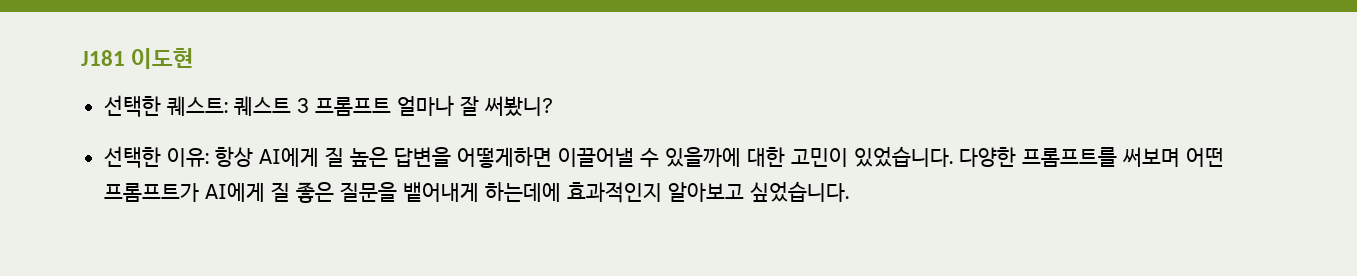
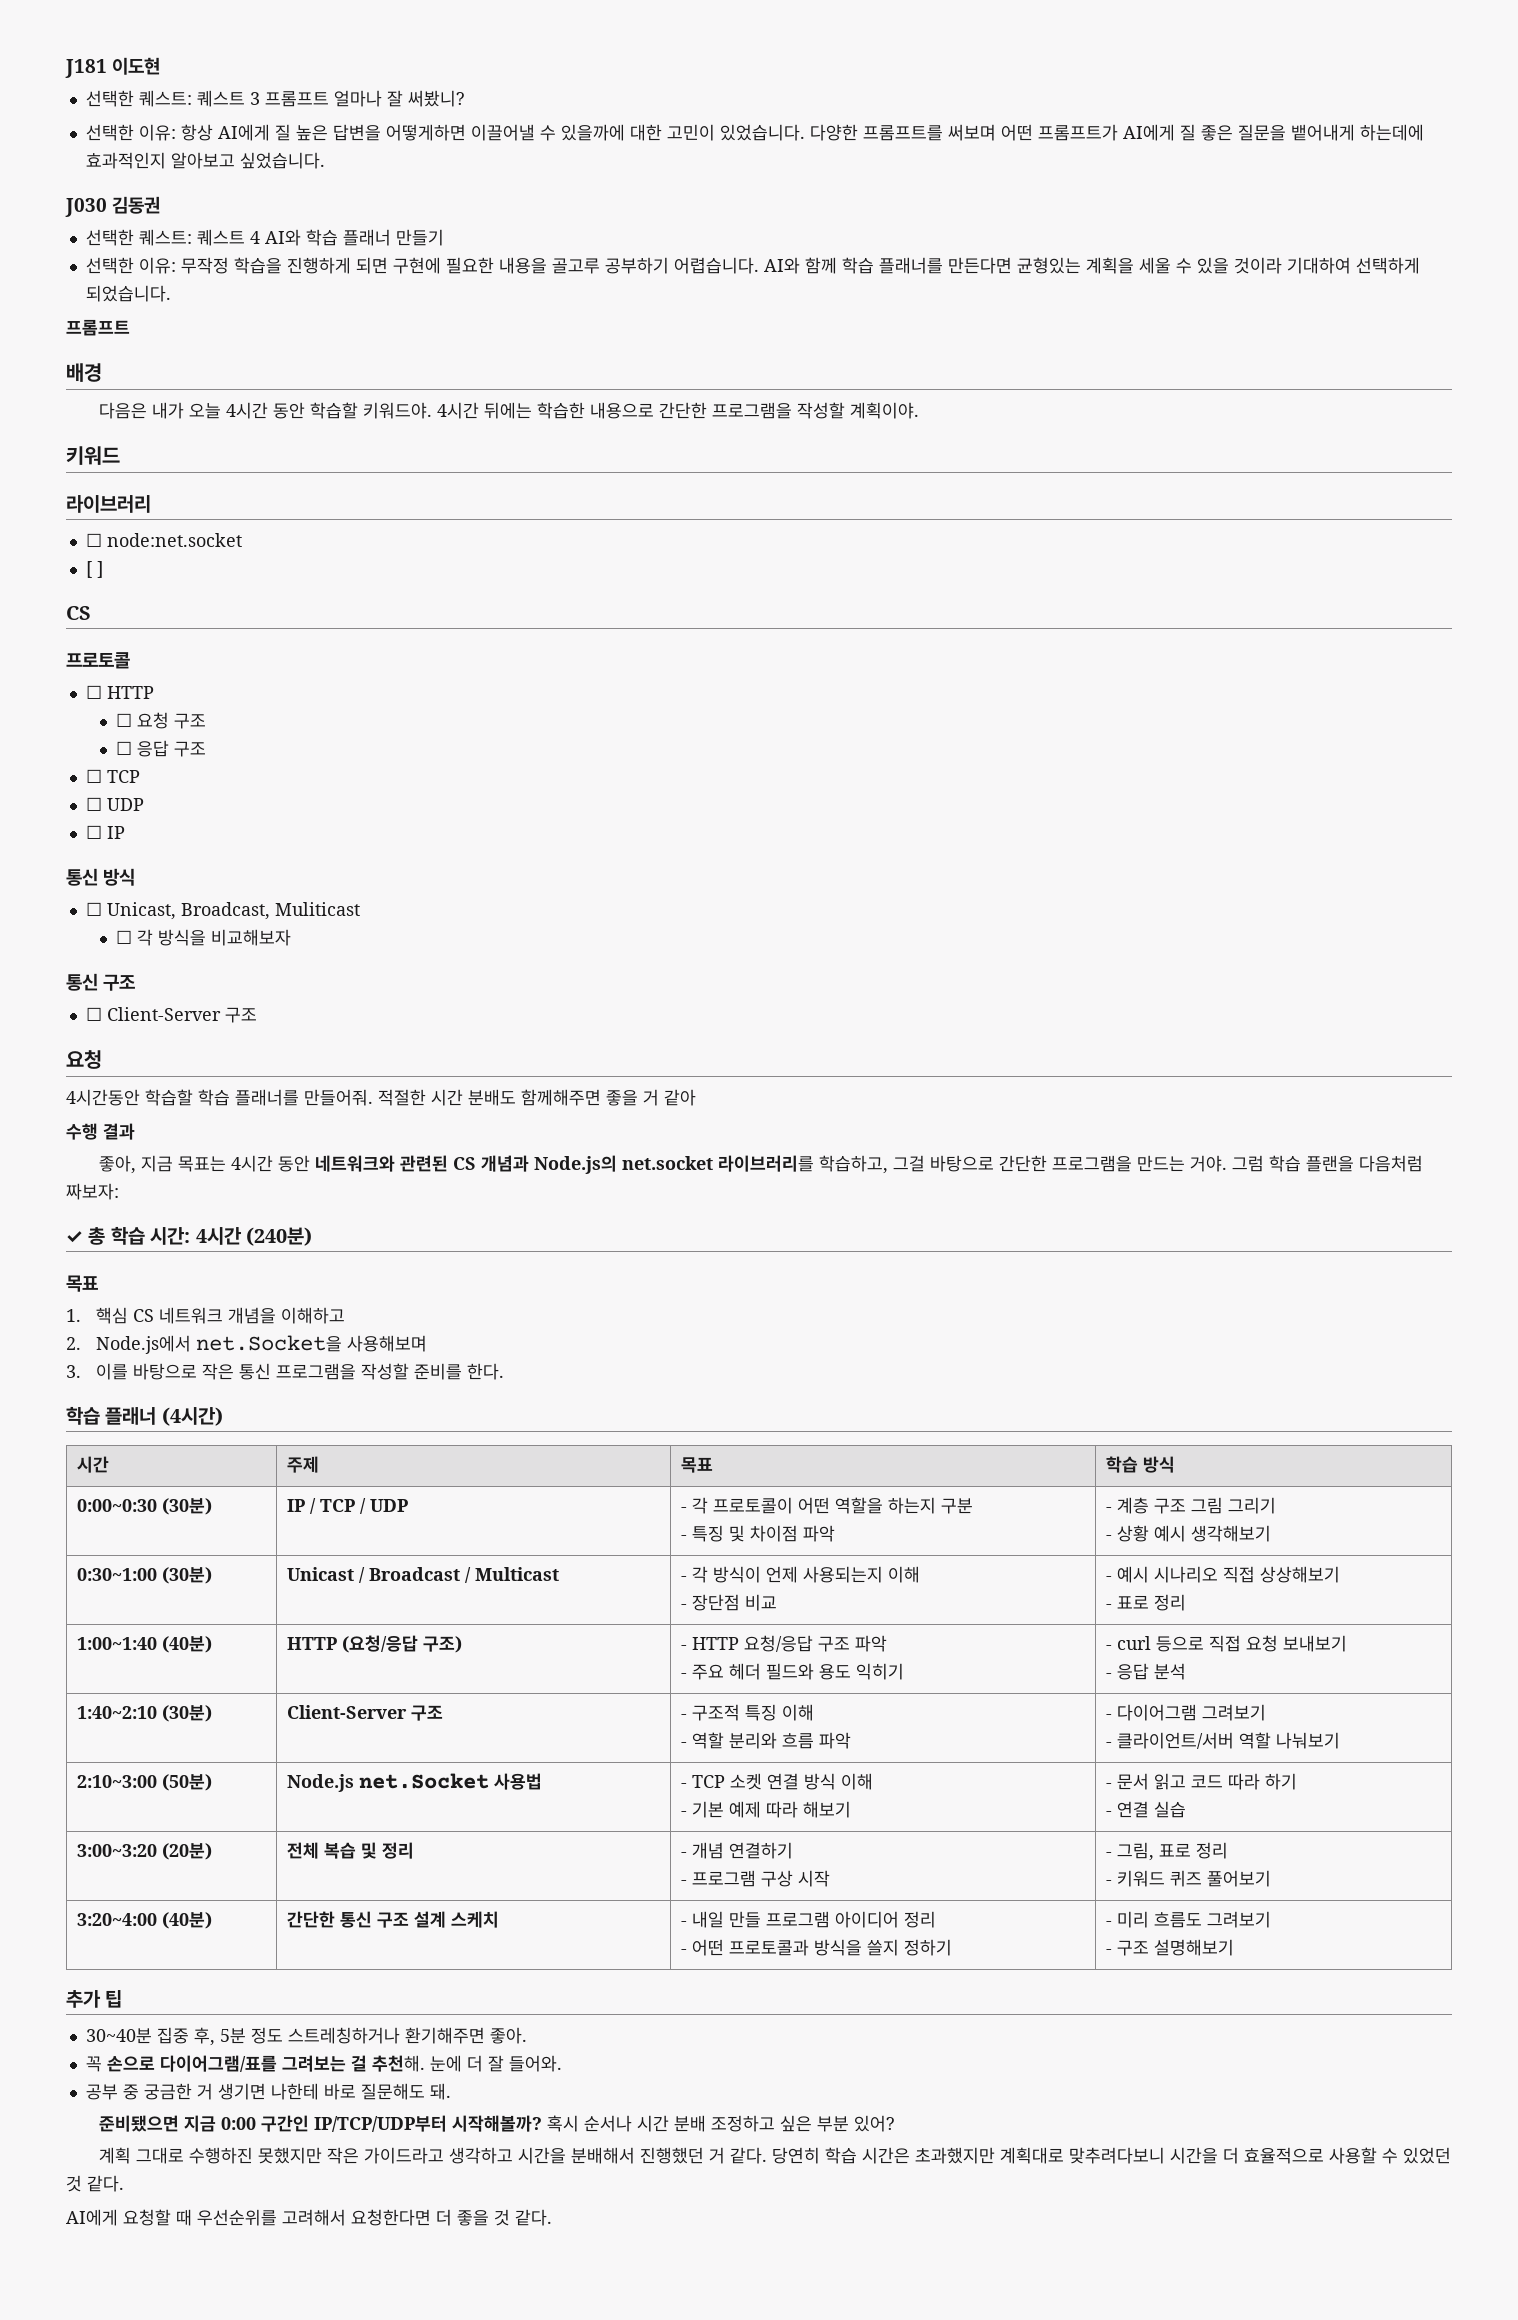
(849, 191) none -> [65,196,161,217] [85,229,444,246] [85,257,1420,274] [85,285,171,302] [66,319,130,336] [66,363,102,382] [98,402,919,419] [66,446,120,465] [66,495,151,513] [85,533,242,547] [85,561,103,578] [66,606,91,620] [66,652,130,669] [85,685,154,699] [115,712,206,729] [115,740,206,757] [85,769,140,783] [85,797,144,811] [85,825,125,839] [66,868,136,886] [85,902,360,920] [115,929,291,946] [66,973,136,991] [85,1007,257,1023] [66,1050,102,1069] [66,1089,696,1106] [66,1123,135,1140] [98,1155,1423,1174] [66,1183,119,1200] [66,1226,312,1246] [66,1275,98,1292] [66,1307,345,1324] [66,1335,427,1354] [66,1363,504,1380] [66,1406,223,1426] [77,1456,110,1473] [287,1456,320,1473] [681,1457,714,1473] [1106,1456,1176,1473] [77,1498,213,1515] [287,1498,409,1514] [681,1497,974,1514] [681,1525,836,1542] [1106,1497,1277,1514] [1106,1525,1272,1542] [77,1567,213,1584] [287,1567,560,1583] [681,1566,921,1583] [681,1594,778,1611] [1106,1566,1341,1583] [1106,1594,1187,1611] [77,1636,213,1653] [287,1635,463,1653] [681,1635,888,1652] [681,1663,905,1680] [1106,1635,1348,1652] [1106,1663,1187,1680] [77,1705,213,1722] [287,1705,444,1721] [681,1704,815,1721] [681,1732,852,1749] [1106,1704,1267,1721] [1106,1732,1341,1749] [77,1774,213,1791] [287,1773,543,1792] [681,1773,874,1790] [681,1801,852,1818] [1106,1773,1298,1790] [1106,1801,1187,1818] [77,1843,213,1860] [287,1842,415,1859] [681,1842,794,1859] [681,1870,831,1887] [1106,1842,1229,1861] [1106,1870,1272,1887] [77,1912,213,1929] [287,1911,500,1928] [681,1911,937,1928] [681,1939,953,1956] [1106,1911,1272,1928] [1106,1939,1235,1956] [66,1990,123,2008] [85,2027,527,2046] [85,2055,562,2072] [85,2083,451,2100] [98,2115,895,2132] [98,2147,1451,2164] [66,2175,124,2192] [66,2209,552,2226] // J030 김동권 // 선택한 퀘스트: 퀘스트 4 AI와 학습 플래너 만들기 // 선택한 이유: 무작정 학습을 진행하게 되면 구현에 필요한 내용을 골고루 공부하기 어렵습니다. AI와 함께 학습 플래너를 만든다면 균형있는 계획을 세울 수 있을 것이라 기대하여 선택하게 되었습니다. // 프롬프트 // 배경 // 다음은 내가 오늘 4시간 동안 학습할 키워드야. 4시간 뒤에는 학습한 내용으로 간단한 프로그램을 작성할 계획이야. // 키워드 // 라이브러리 // ☐ node:net.socket // [ ] // CS // 프로토콜 // ☐ HTTP // ☐ 요청 구조 // ☐ 응답 구조 // ☐ TCP // ☐ UDP // ☐ IP // 통신 방식 // ☐ Unicast, Broadcast, Muliticast // ☐ 각 방식을 비교해보자 // 통신 구조 // ☐ Client-Server 구조 // 요청 // 4시간동안 학습할 학습 플래너를 만들어줘. 적절한 시간 분배도 함께해주면 좋을 거 같아 // 수행 결과 // 좋아, 지금 목표는 4시간 동안 네트워크와 관련된 CS 개념과 Node.js의 net.socket 라이브러리를 학습하고, 그걸 바탕으로 간단한 프로그램을 만드는 거야. 그럼 학습 플랜을 다음처럼 짜보자: // ✓ 총 학습 시간: 4시간 (240분) // 목표 // 1. 핵심 CS 네트워크 개념을 이해하고 // 2. Node.js에서 net.Socket을 사용해보며 // 3. 이를 바탕으로 작은 통신 프로그램을 작성할 준비를 한다. // 학습 플래너 (4시간) // 시간 | 주제 | 목표 | 학습 방식 // 0:00~0:30 (30분) | IP / TCP / UDP | - 각 프로토콜이 어떤 역할을 하는지 구분 // - 특징 및 차이점 파악 | - 계층 구조 그림 그리기 // - 상황 예시 생각해보기 // 0:30~1:00 (30분) | Unicast / Broadcast / Multicast | - 각 방식이 언제 사용되는지 이해 // - 장단점 비교 | - 예시 시나리오 직접 상상해보기 // - 표로 정리 // 1:00~1:40 (40분) | HTTP (요청/응답 구조) | - HTTP 요청/응답 구조 파악 // - 주요 헤더 필드와 용도 익히기 | - curl 등으로 직접 요청 보내보기 // - 응답 분석 // 1:40~2:10 (30분) | Client-Server 구조 | - 구조적 특징 이해 // - 역할 분리와 흐름 파악 | - 다이어그램 그려보기 // - 클라이언트/서버 역할 나눠보기 // 2:10~3:00 (50분) | Node.js net.Socket 사용법 | - TCP 소켓 연결 방식 이해 // - 기본 예제 따라 해보기 | - 문서 읽고 코드 따라 하기 // - 연결 실습 // 3:00~3:20 (20분) | 전체 복습 및 정리 | - 개념 연결하기 // - 프로그램 구상 시작 | - 그림, 표로 정리 // - 키워드 퀴즈 풀어보기 // 3:20~4:00 (40분) | 간단한 통신 구조 설계 스케치 | - 내일 만들 프로그램 아이디어 정리 // - 어떤 프로토콜과 방식을 쓸지 정하기 | - 미리 흐름도 그려보기 // - 구조 설명해보기 // 추가 팁 // 30~40분 집중 후, 5분 정도 스트레칭하거나 환기해주면 좋아. // 꼭 손으로 다이어그램/표를 그려보는 걸 추천해. 눈에 더 잘 들어와. // 공부 중 궁금한 거 생기면 나한테 바로 질문해도 돼. // 준비됐으면 지금 0:00 구간인 IP/TCP/UDP부터 시작해볼까? 혹시 순서나 시간 분배 조정하고 싶은 부분 있어? // 계획 그대로 수행하진 못했지만 작은 가이드라고 생각하고 시간을 분배해서 진행했던 거 같다. 당연히 학습 시간은 초과했지만 계획대로 맞추려다보니 시간을 더 효율적으로 사용할 수 있었던 것 같다. // AI에게 요청할 때 우선순위를 고려해서 요청한다면 더 좋을 것 같다.

